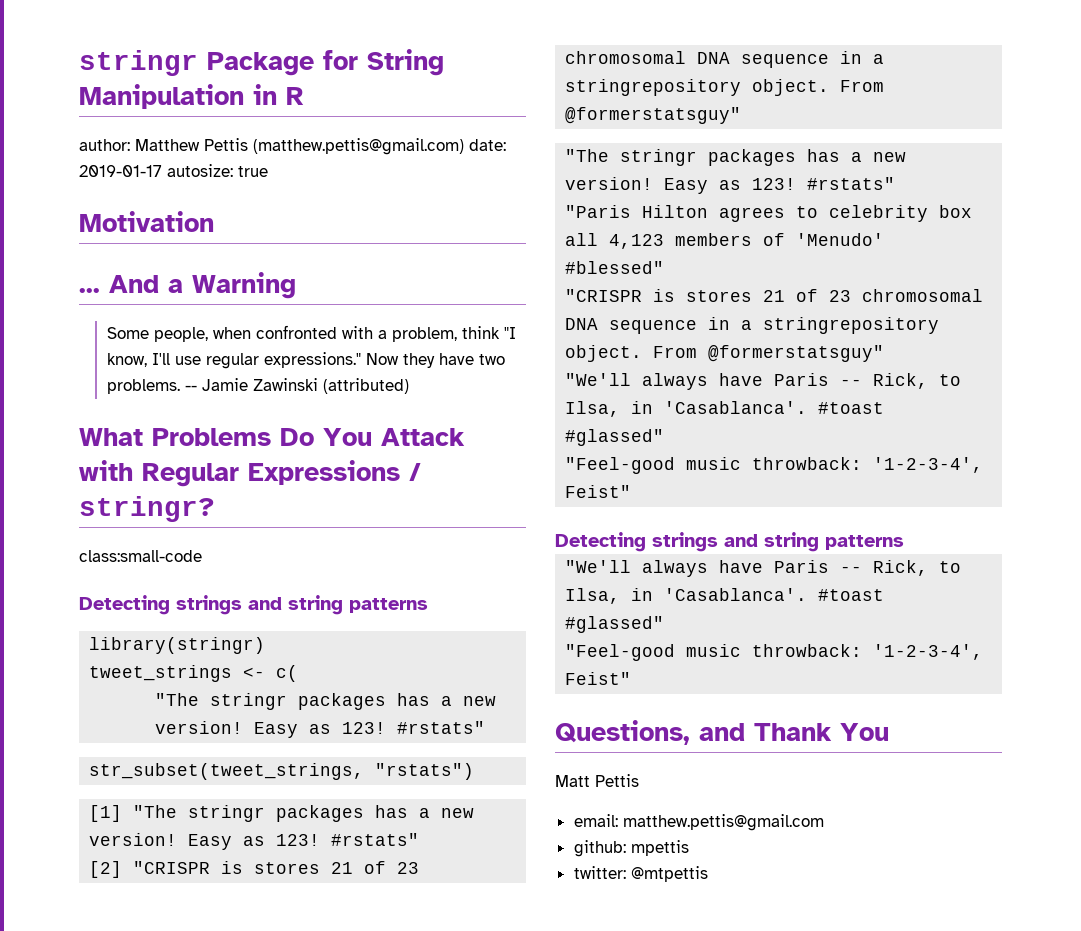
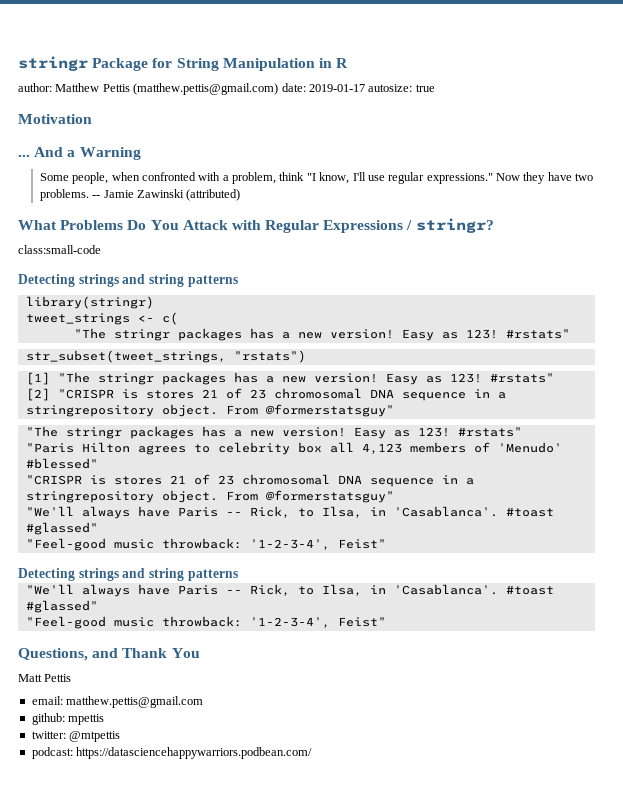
(708, 874) none -> [31,747,313,759] // podcast: https://datasciencehappywarriors.podbean.com/

